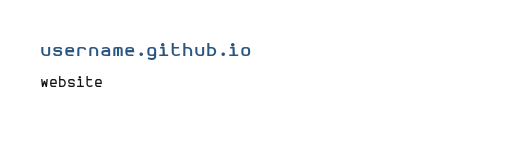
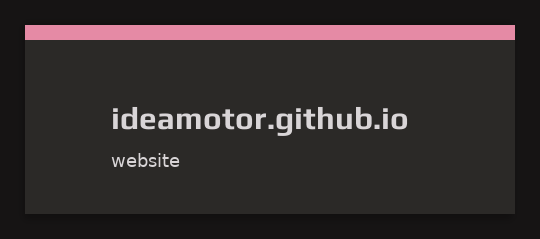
[40,43,252,61] username.github.io -> [111,106,409,136] ideamotor.github.io

